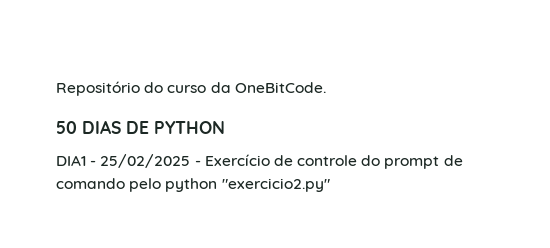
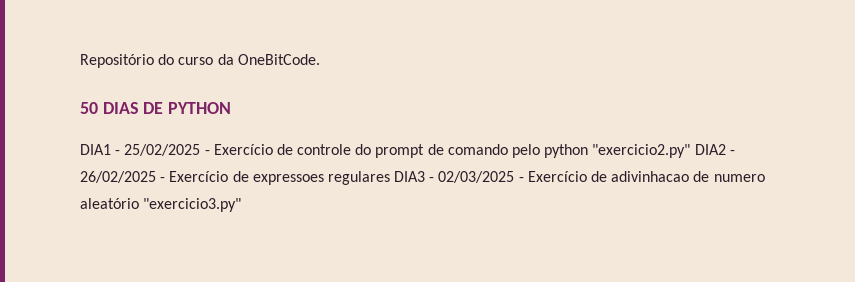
(330, 185) none -> [694,144,735,155] [80,171,765,185] [80,198,242,212] DIA2 - 26/02/2025 - Exercício de expressoes regulares DIA3 - 02/03/2025 - Exercício de adivinhacao de numero aleatório "exercicio3.py"

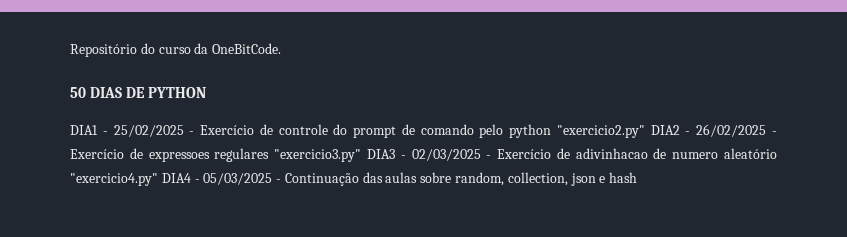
(390, 178) none -> [274,149,362,162] "exercicio3.py"
[143,198,242,212] "exercicio3.py" -> [70,172,638,186] "exercicio4.py" DIA4 - 05/03/2025 - Continuação das aulas sobre random, collection, json e hash

